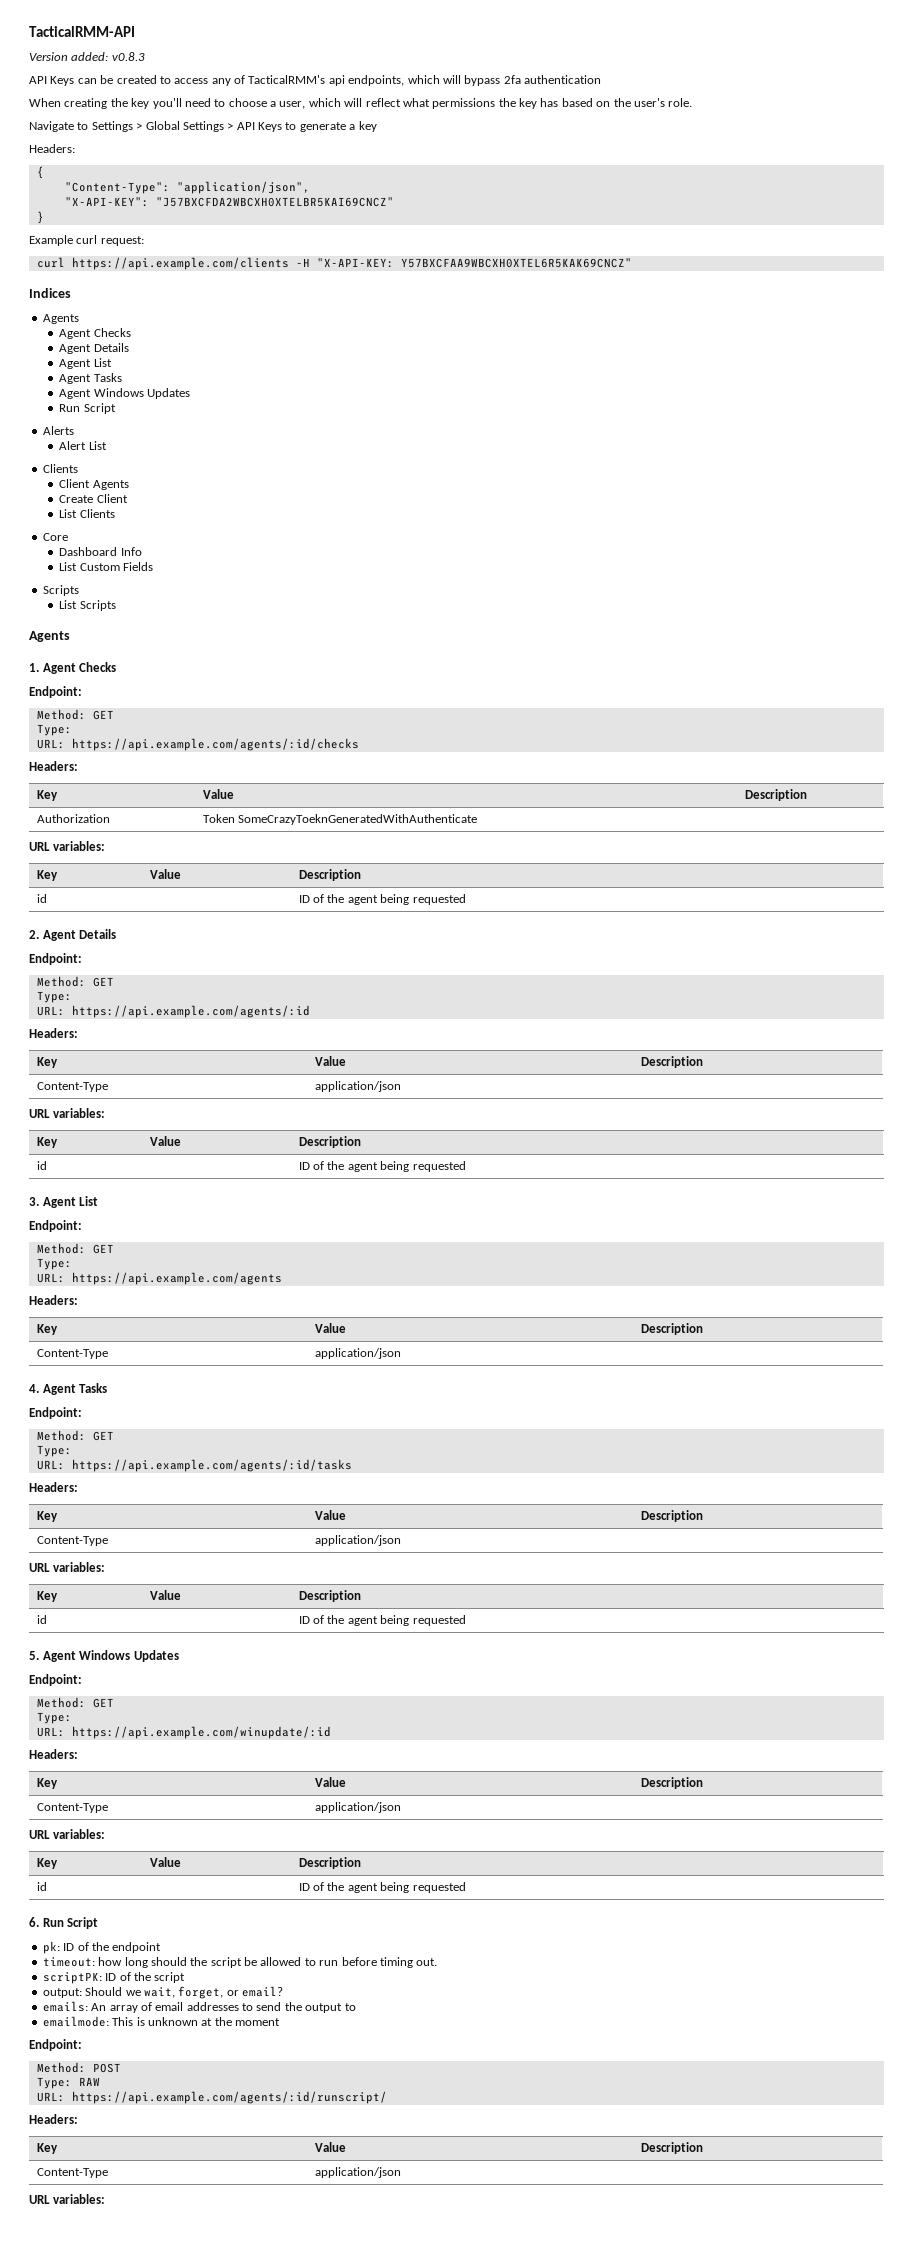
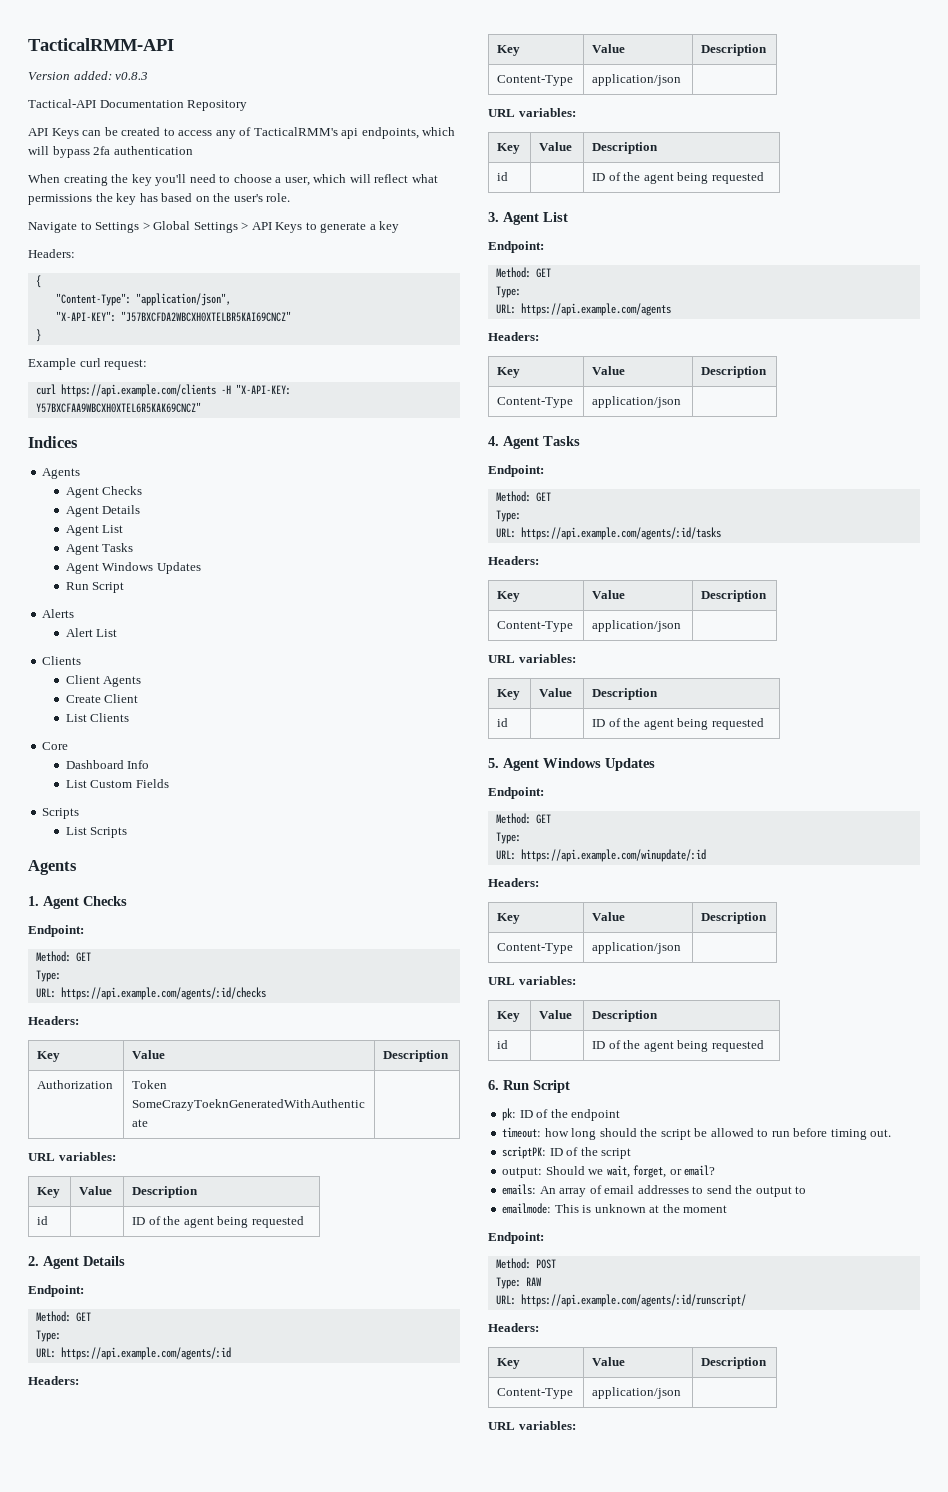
(145, 56) none -> [28,99,248,111] // Tactical-API Documentation Repository

